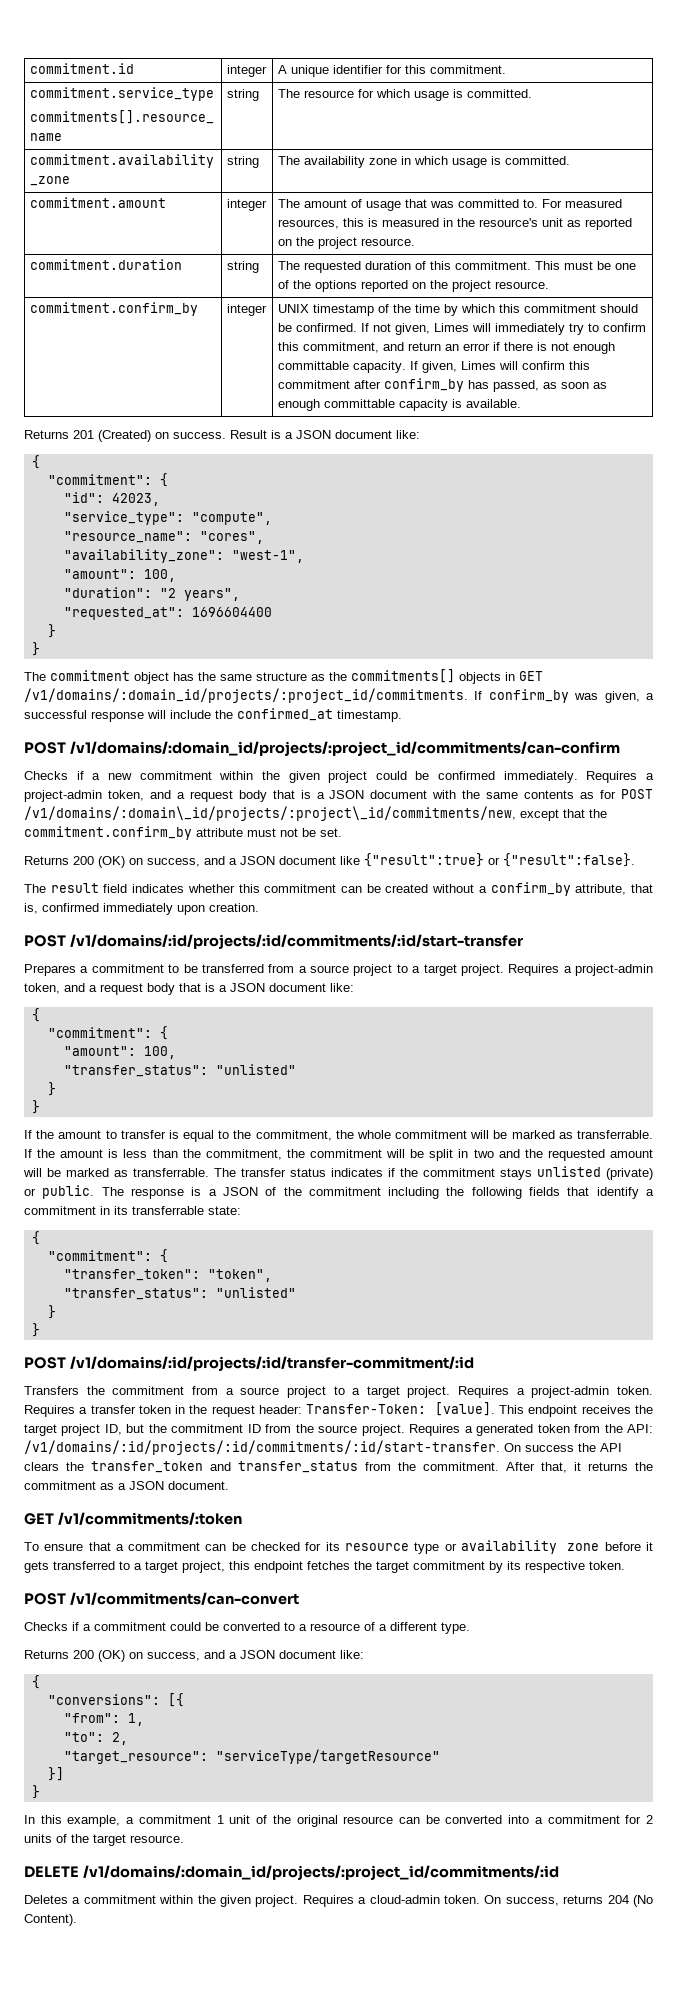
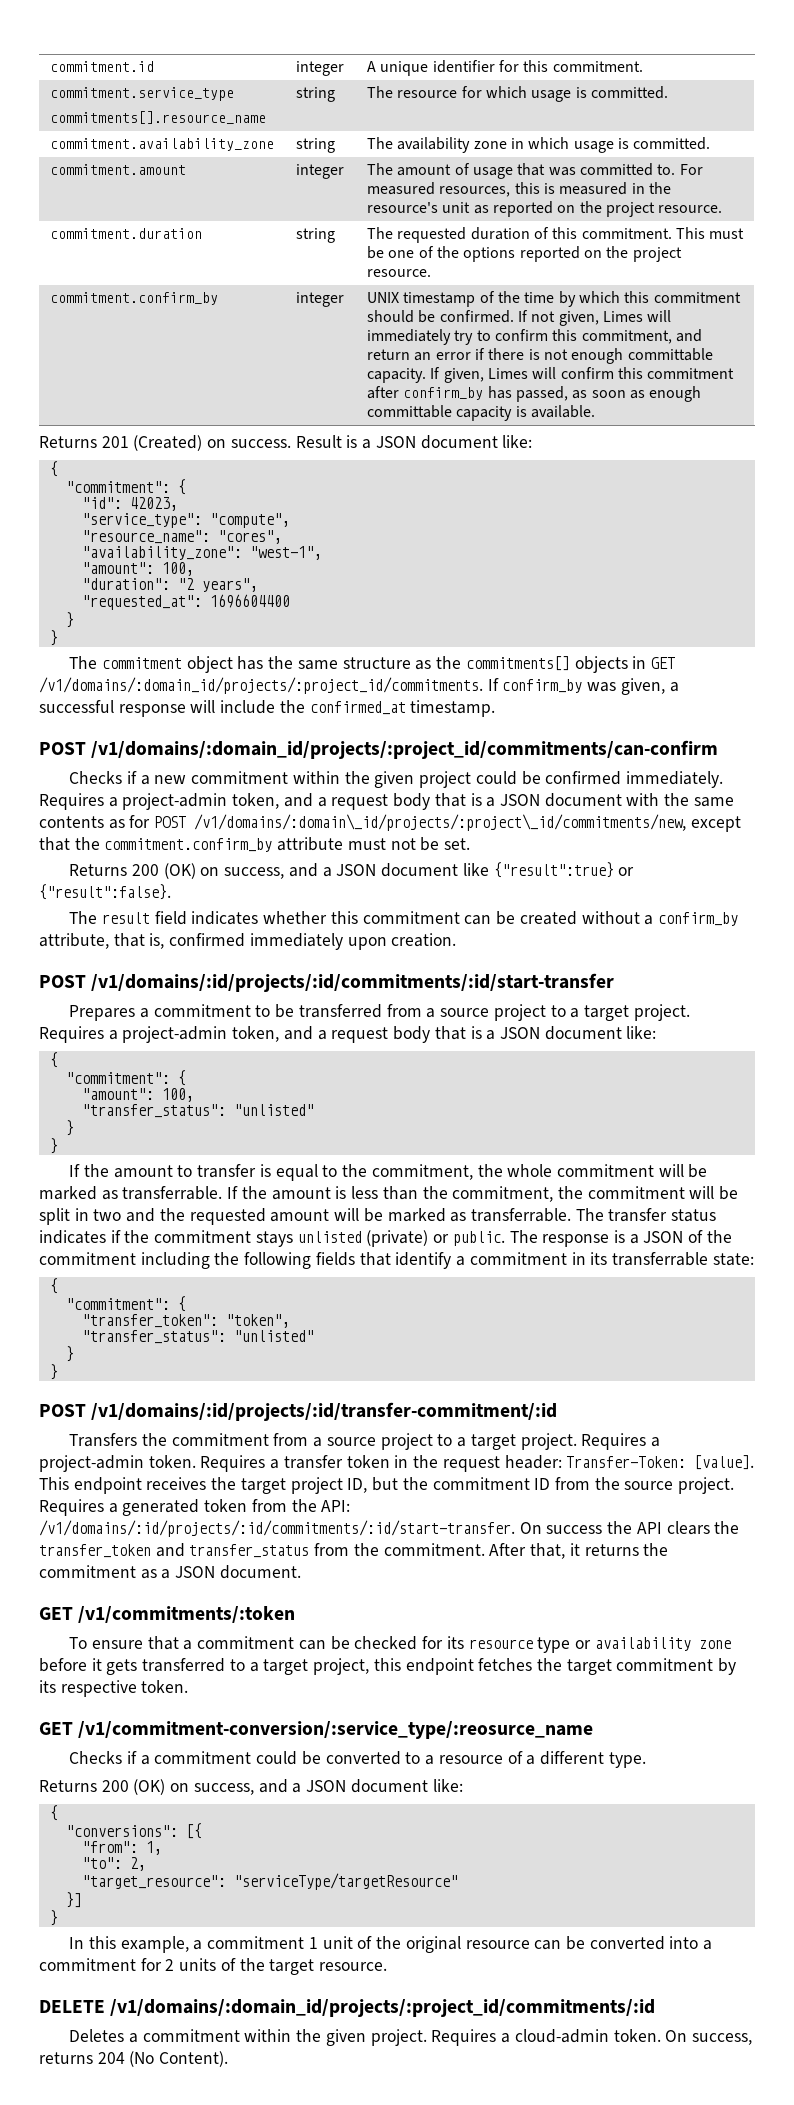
[24,1592,299,1605] POST /v1/commitments/can-convert -> [39,1721,594,1739] GET /v1/commitment-conversion/:service_type/:reosurce_name

